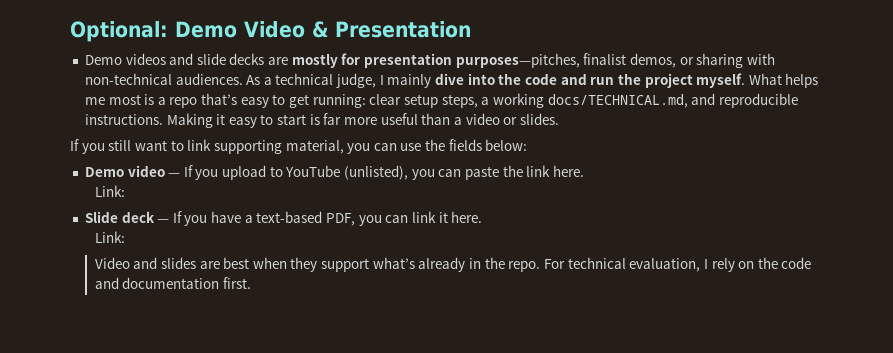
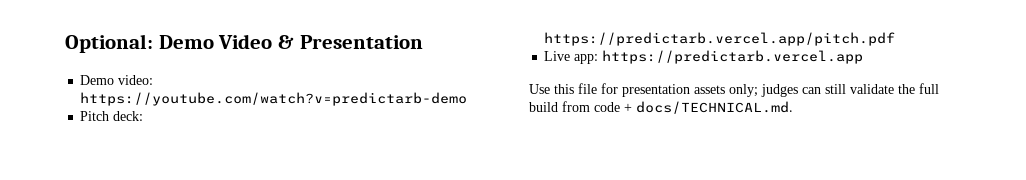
[125,53,775,68] [84,73,819,88] [84,93,798,108] [84,113,559,128] [70,139,528,154] [84,165,584,180] [94,185,125,197] [84,211,483,226] [94,231,125,243] [94,257,812,272] [94,277,251,289] videos and slide decks are mostly for presentation purposes—pitches, finalist demos, or sharing with non-technical audiences. As a technical judge, I mainly dive into the code and run the project myself. What helps me most is a repo that’s easy to get running: clear setup steps, a working docs/TECHNICAL.md, and reproducible instructions. Making it easy to start is far more useful than a video or slides. // If you still want to link supporting material, you can use the fields below: // Demo video — If you upload to YouTube (unlisted), you can paste the link here. // Link: // Slide deck — If you have a text-based PDF, you can link it here. // Link: // Video and slides are best when they support what’s already in the repo. For technical evaluation, I rely on the code and documentation first. -> [118,75,154,85] [80,92,468,106] [80,111,144,121] [544,32,896,46] [544,50,864,64] [529,83,939,97] [529,101,793,114] video: https://youtube.com/watch?v=predictarb-demo // Pitch deck: https://predictarb.vercel.app/pitch.pdf // Live app: https://predictarb.vercel.app // Use this file for presentation assets only; judges can still validate the full build from code + docs/TECHNICAL.md.

